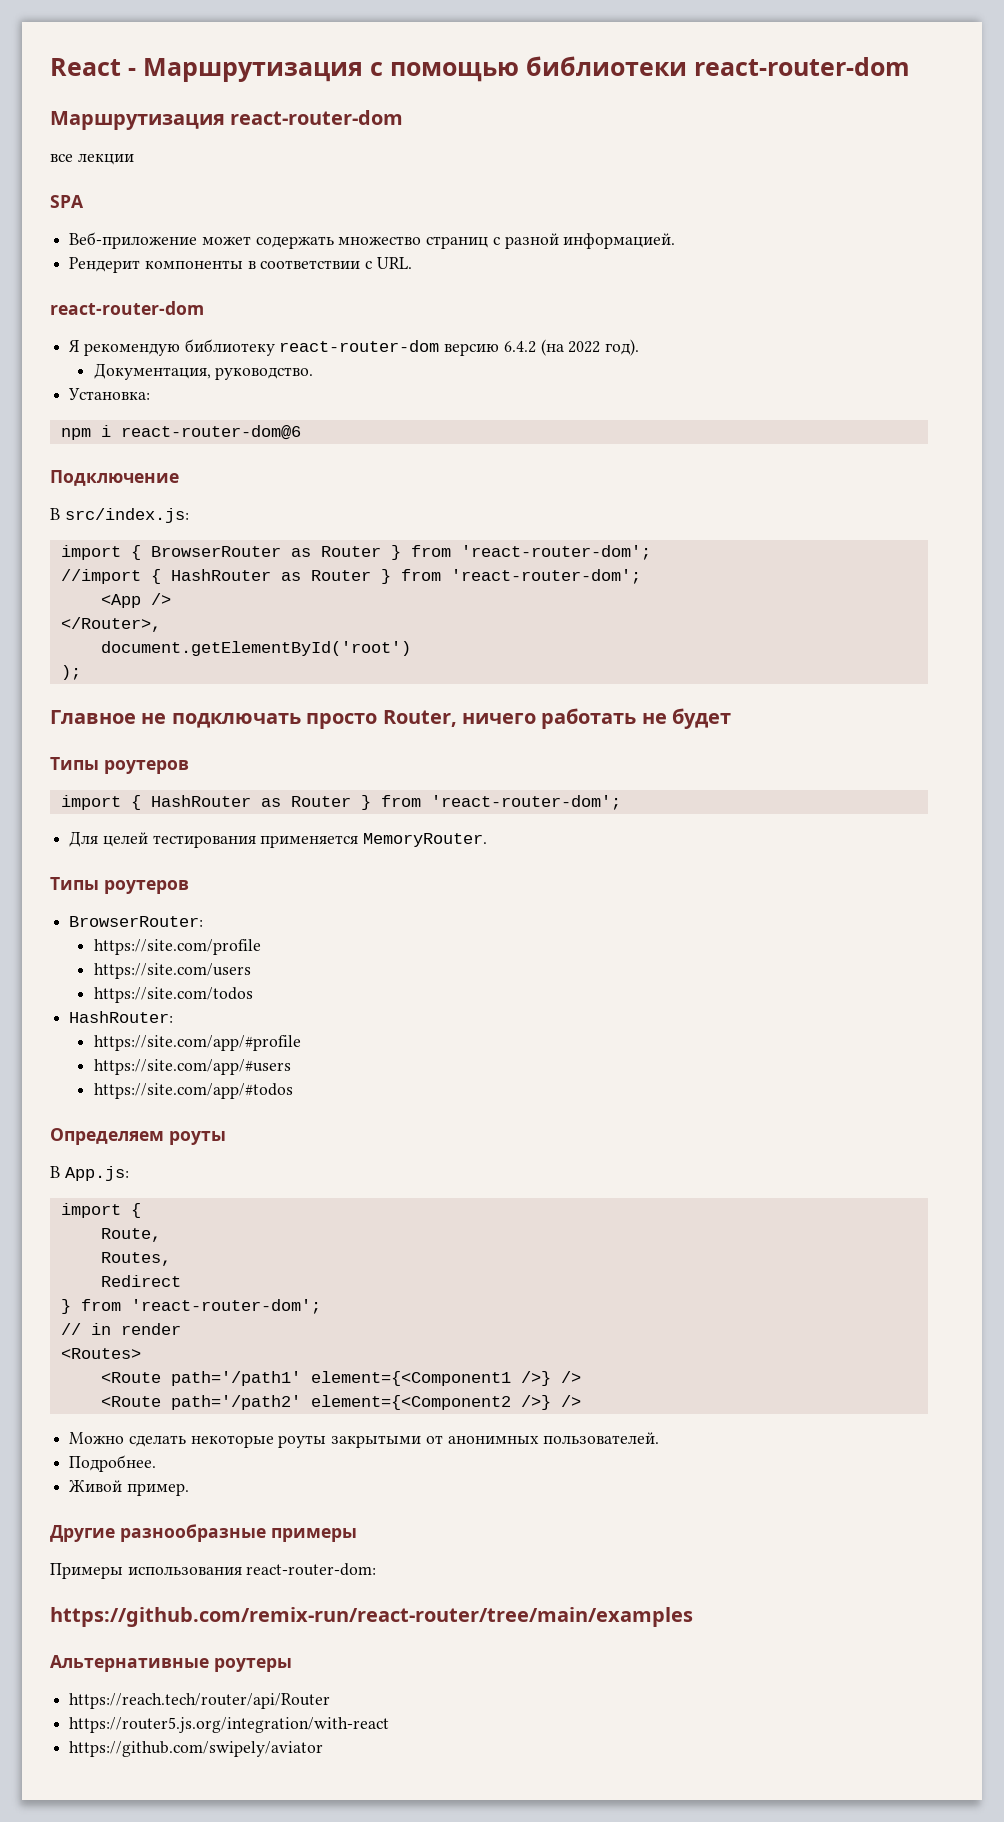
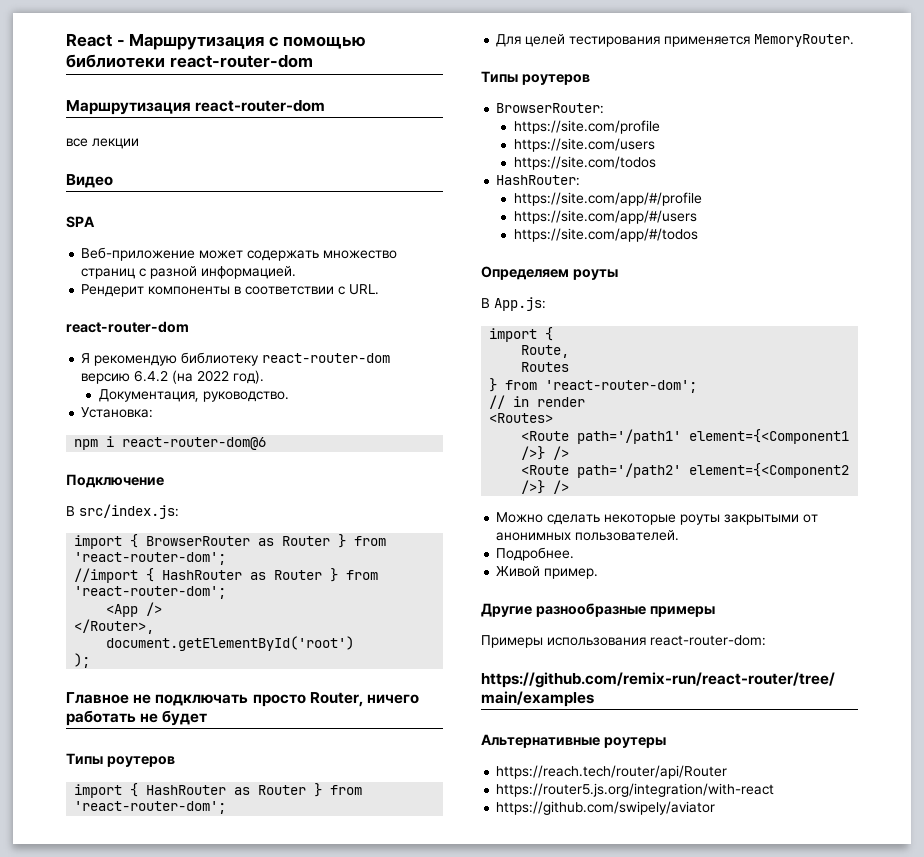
(134, 159) none -> [66,174,113,188] // Видео
[93,1035,301,1051] [93,1059,291,1075] [93,1083,293,1099] https://site.com/app/#profile // https://site.com/app/#users // https://site.com/app/#todos -> [513,192,702,206] [513,210,697,224] [513,228,698,242] https://site.com/app/#/profile // https://site.com/app/#/users // https://site.com/app/#/todos
[100,1252,171,1266] [100,1275,181,1287] Routes, // Redirect -> [521,362,570,372] Routes

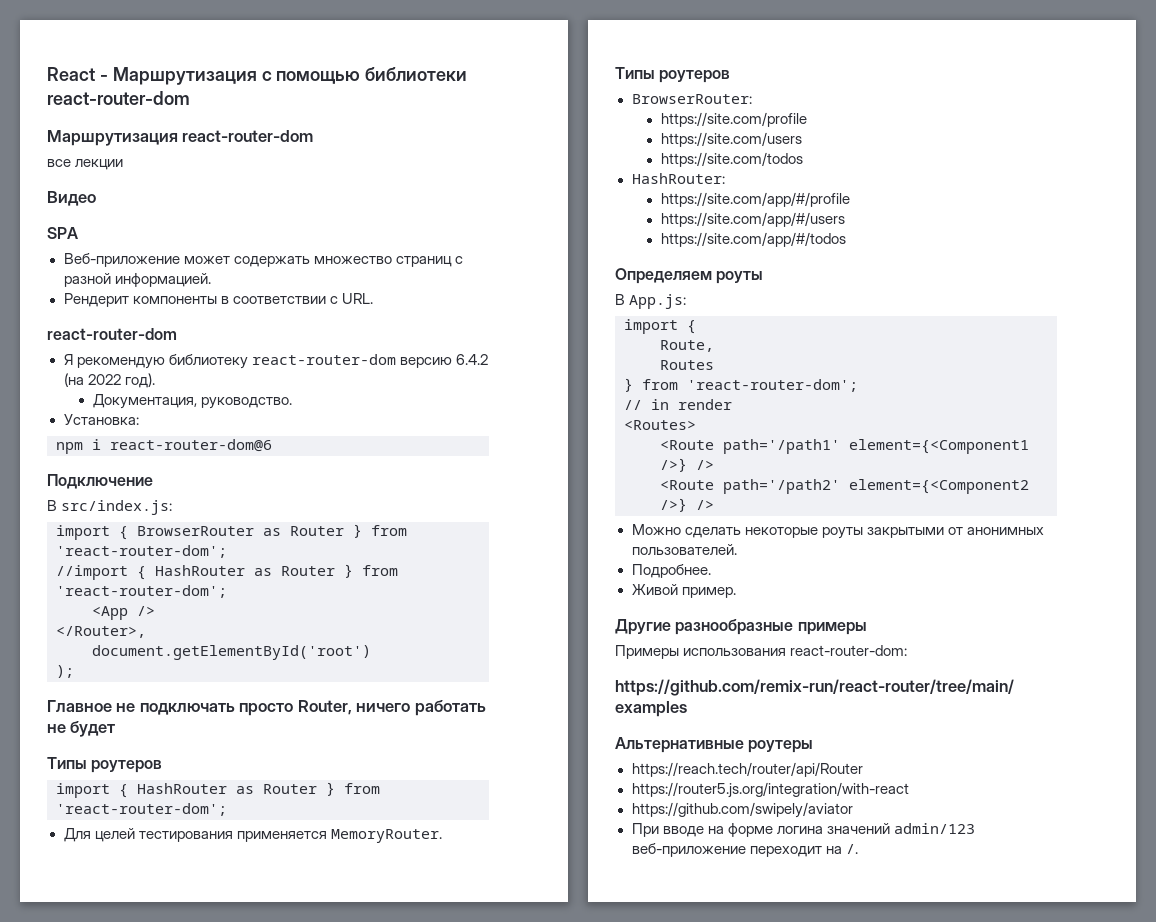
(716, 808) none -> [631,823,975,837] [631,843,858,857] // При вводе на форме логина значений admin/123 веб-приложение переходит на /.

